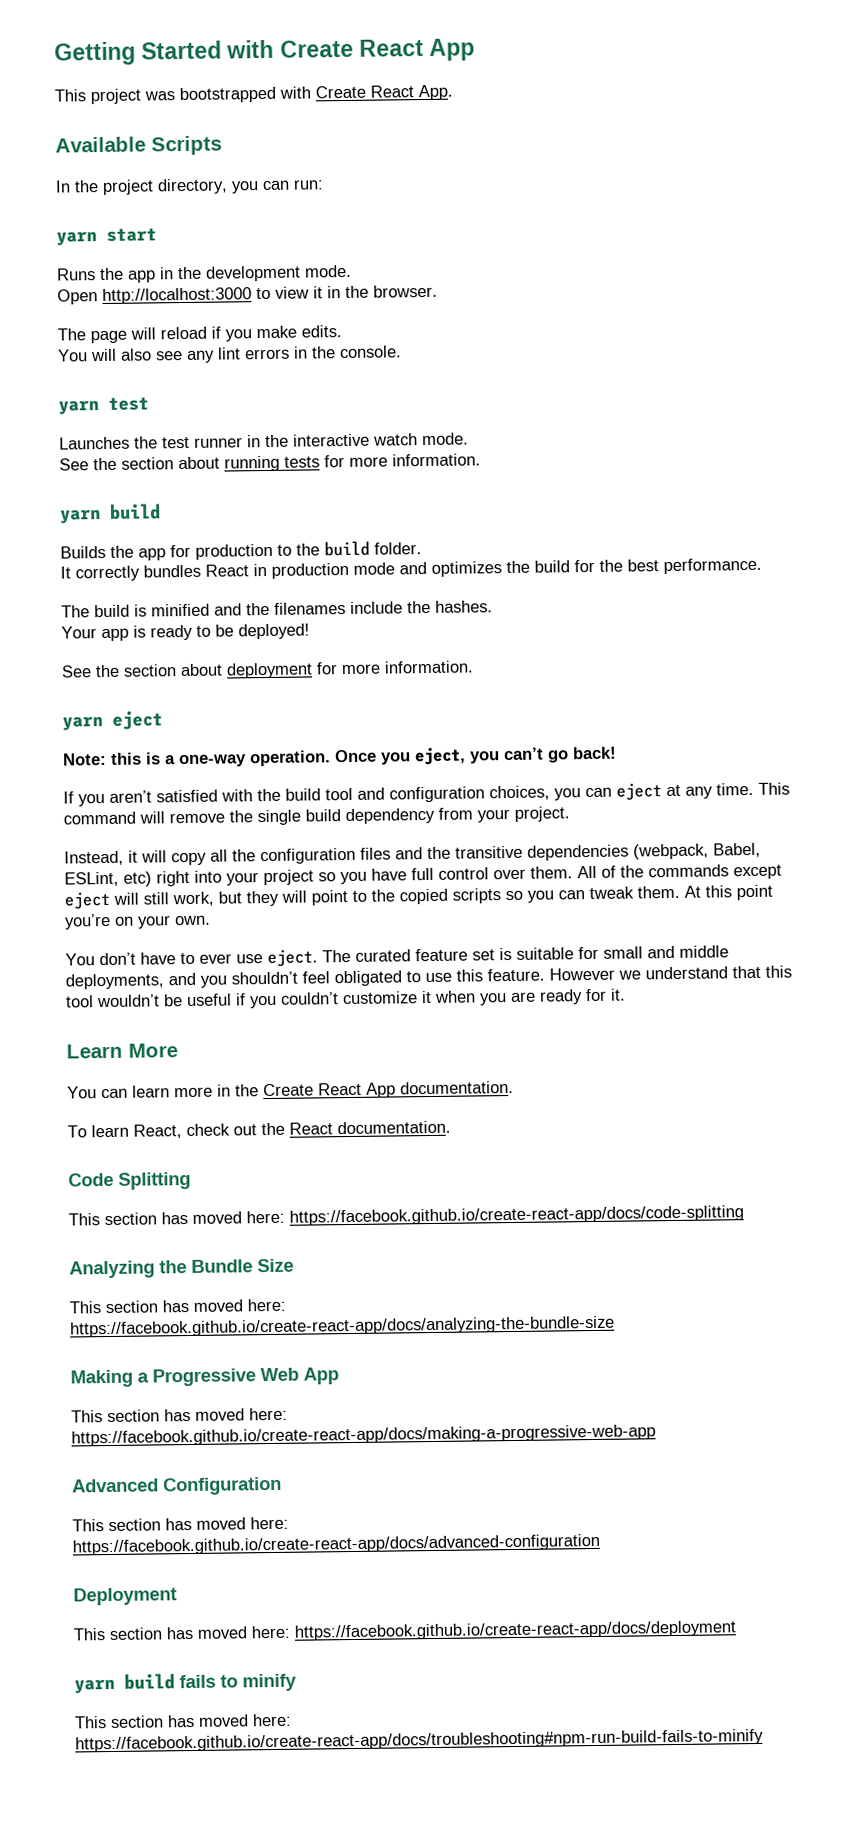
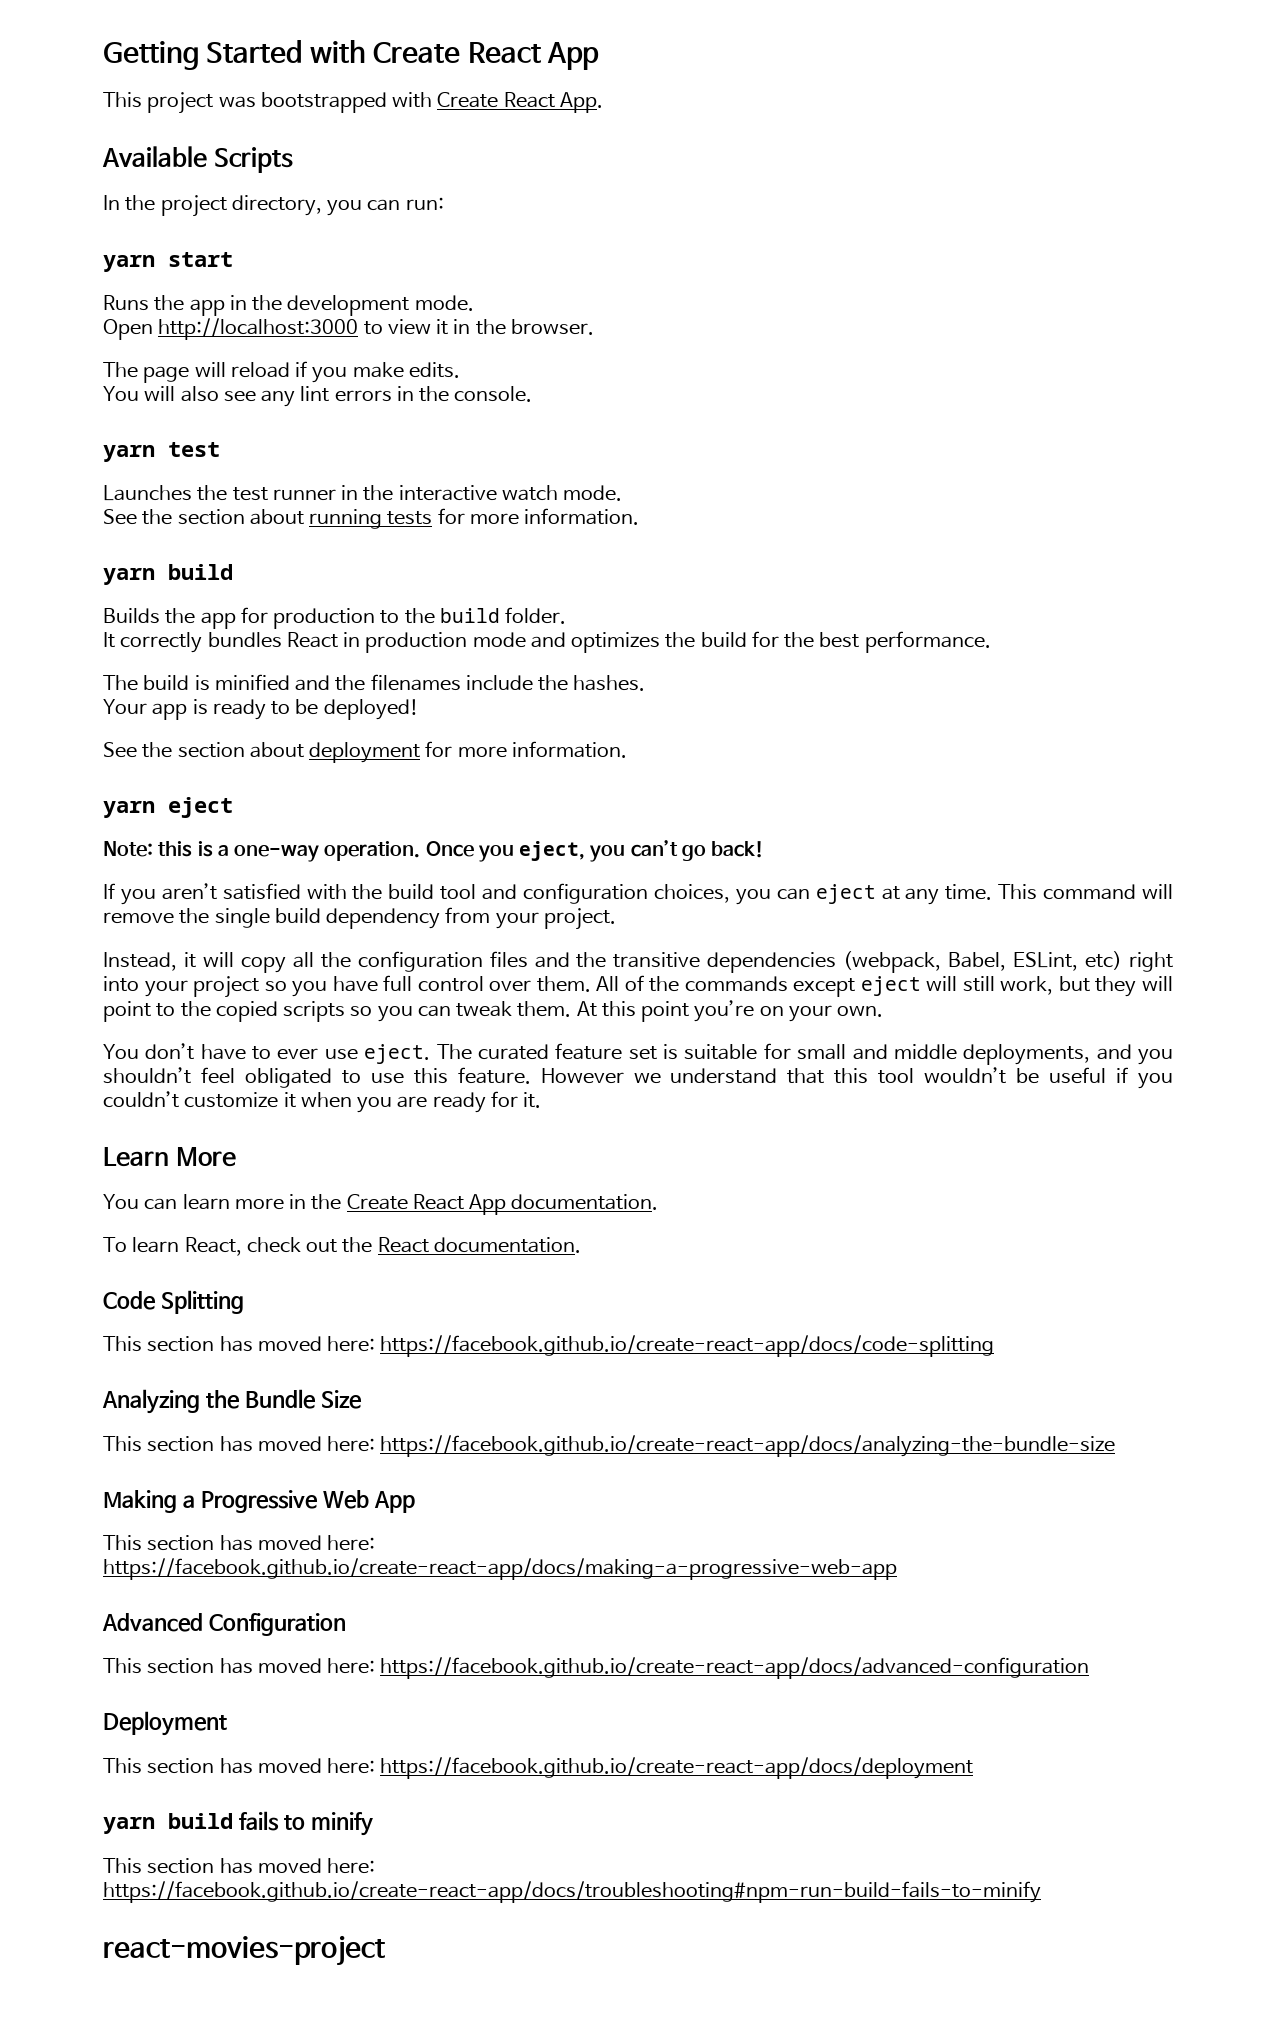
(764, 1740) none -> [103,1935,385,1966] // react-movies-project

